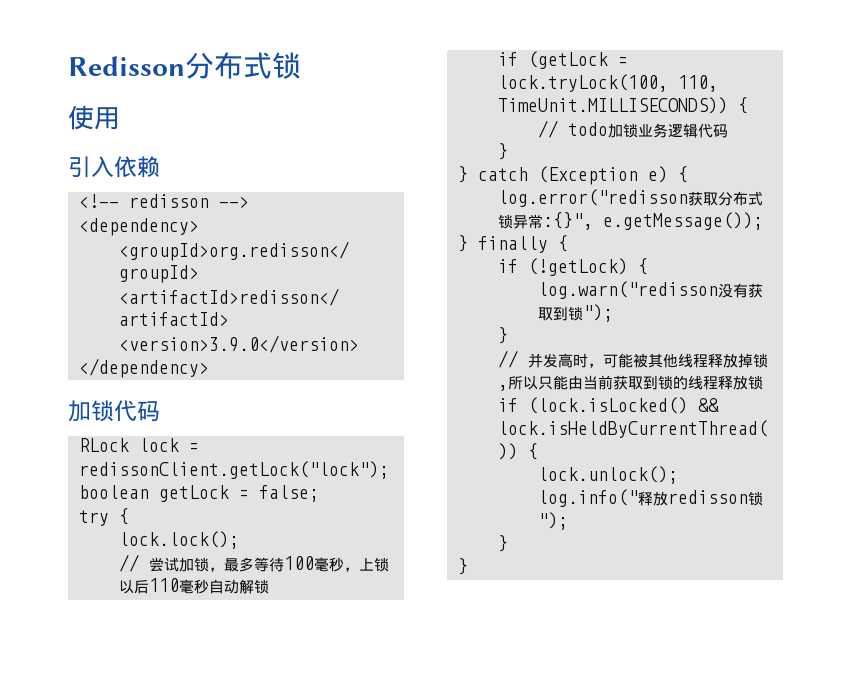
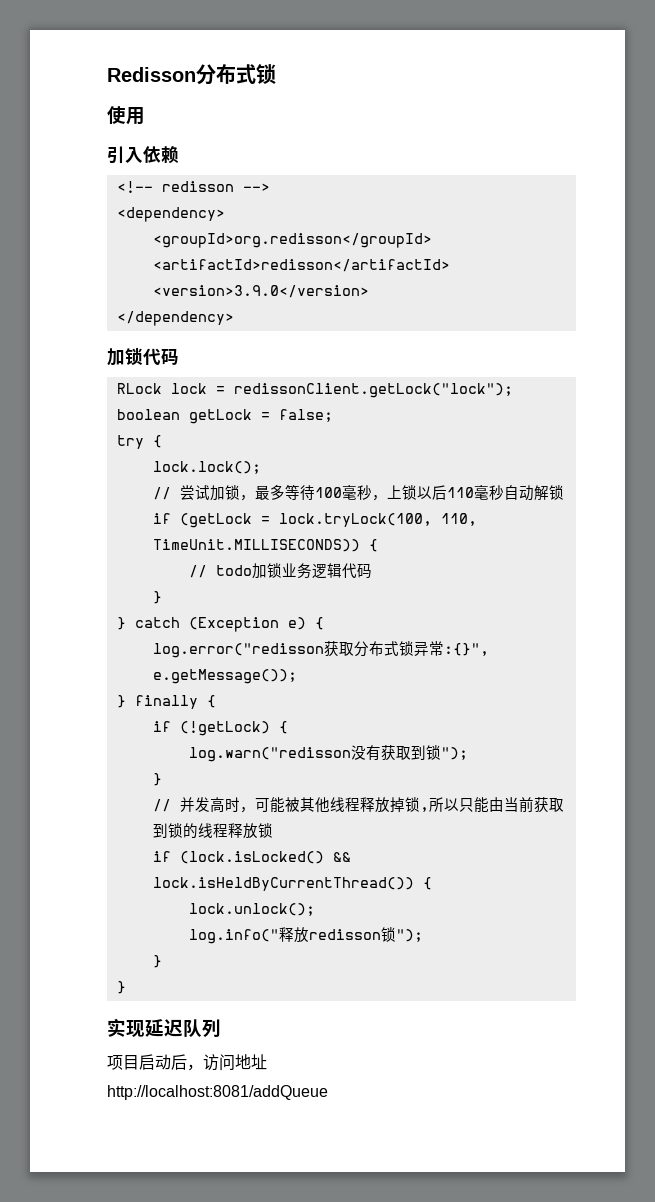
(468, 566) none -> [107,1018,221,1038] [107,1054,267,1071] [107,1085,328,1100] // 实现延迟队列 // 项目启动后，访问地址 // http://localhost:8081/addQueue

